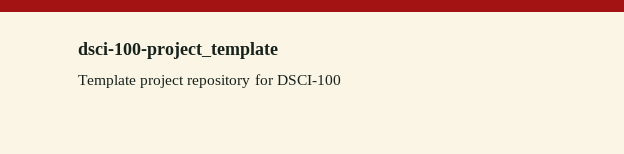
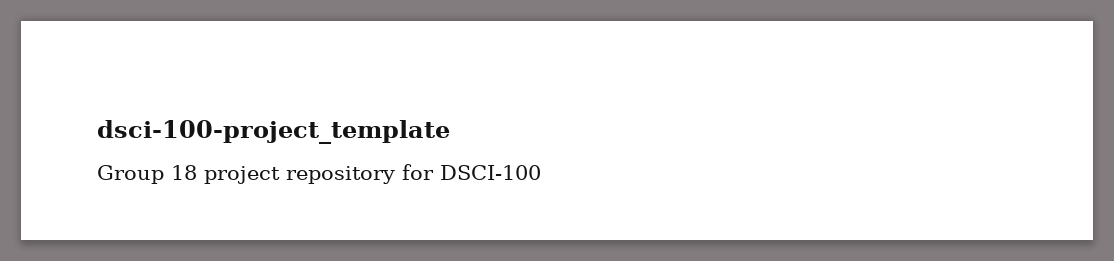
[78,75,136,88] Template -> [97,165,197,184] Group 18

